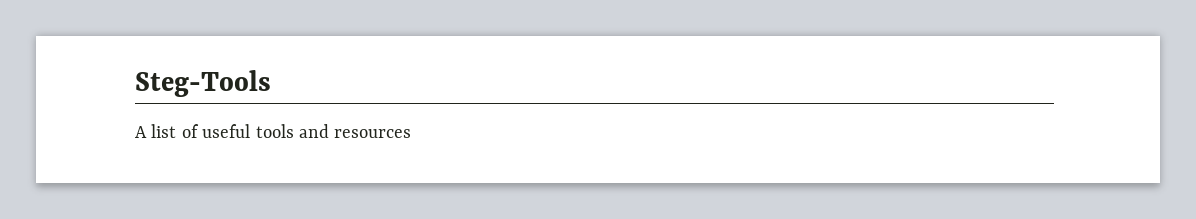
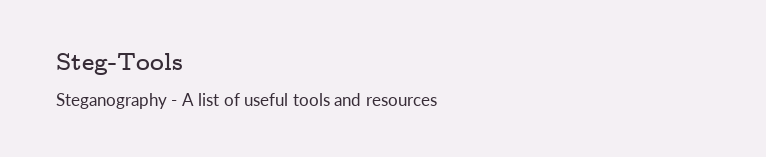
(271, 83) none -> [56,93,178,109] Steganography -

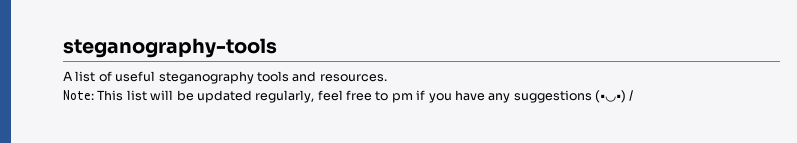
[56,53,183,75] [56,93,178,109] Steg-Tools // Steganography - -> [63,38,277,58] steganography-tools //
(289, 99) none -> [158,71,254,84] steganography
[365,97,437,106] resources -> [319,74,387,82] [63,90,634,103] resources. // Note: This list will be updated regularly, feel free to pm if you have any suggestions (•◡•) /

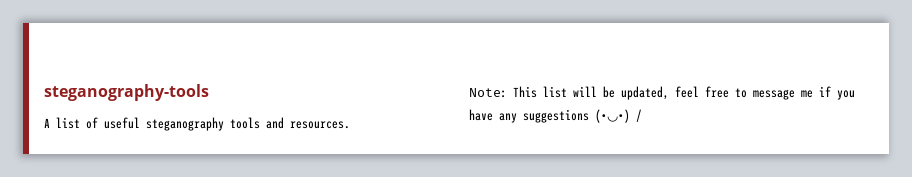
[196,90,315,103] updated regularly, -> [621,86,669,100] updated,
[391,93,413,103] pm -> [753,89,813,100] message me

